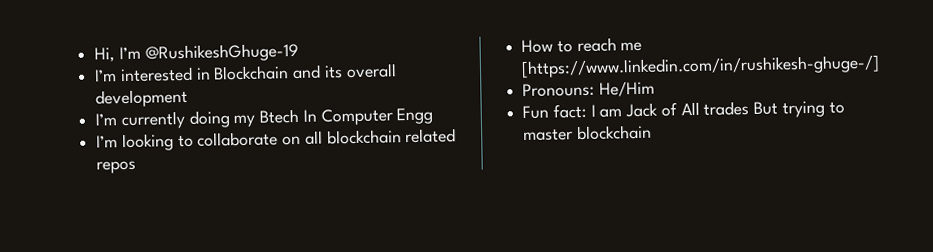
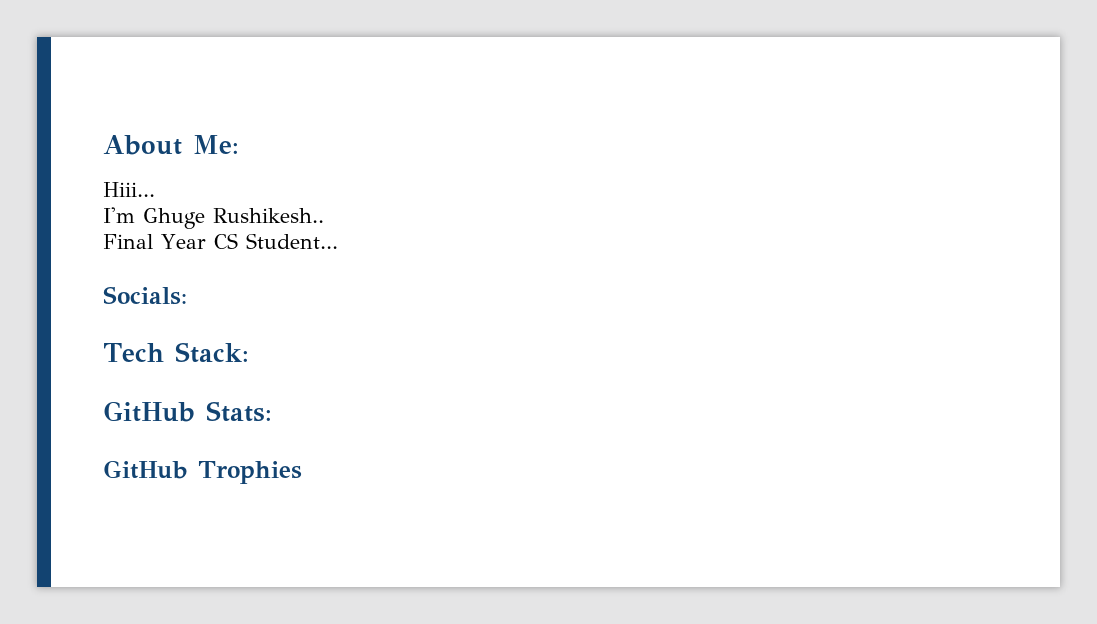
[94,42,299,63] [94,63,397,83] [95,88,189,108] [95,107,434,130] [96,128,457,152] [96,160,137,174] [521,37,643,54] [521,54,881,79] [522,80,655,98] [522,100,845,120] [523,124,652,142] Hi, I’m @RushikeshGhuge-19 // I’m interested in Blockchain and its overall development // I’m currently doing my Btech In Computer Engg // I’m looking to collaborate on all blockchain related repos // How to reach me [https://www.linkedin.com/in/rushikesh-ghuge-/] // Pronouns: He/Him // Fun fact: I am Jack of All trades But trying to master blockchain -> [103,135,239,155] [103,182,155,197] [103,207,324,229] [103,233,338,249] [103,286,187,305] [103,342,249,363] [103,401,272,422] [103,460,302,484] About Me: // Hiii... // I'm Ghuge Rushikesh.. // Final Year CS Student... // Socials: // Tech Stack: // GitHub Stats: // GitHub Trophies

